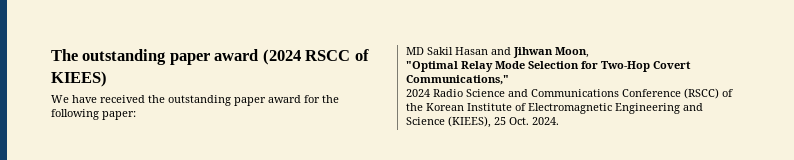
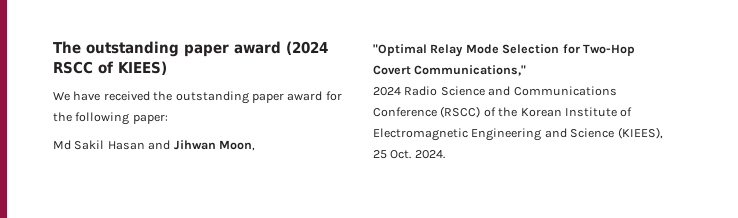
[406,47,424,55] MD -> [53,140,71,150] Md

